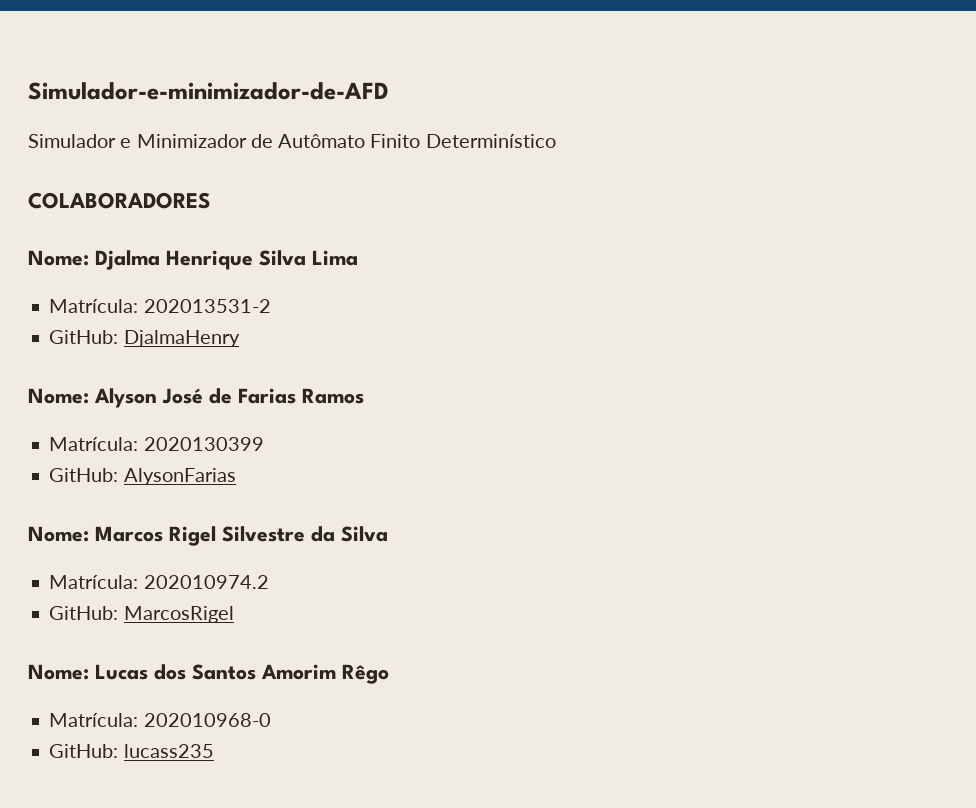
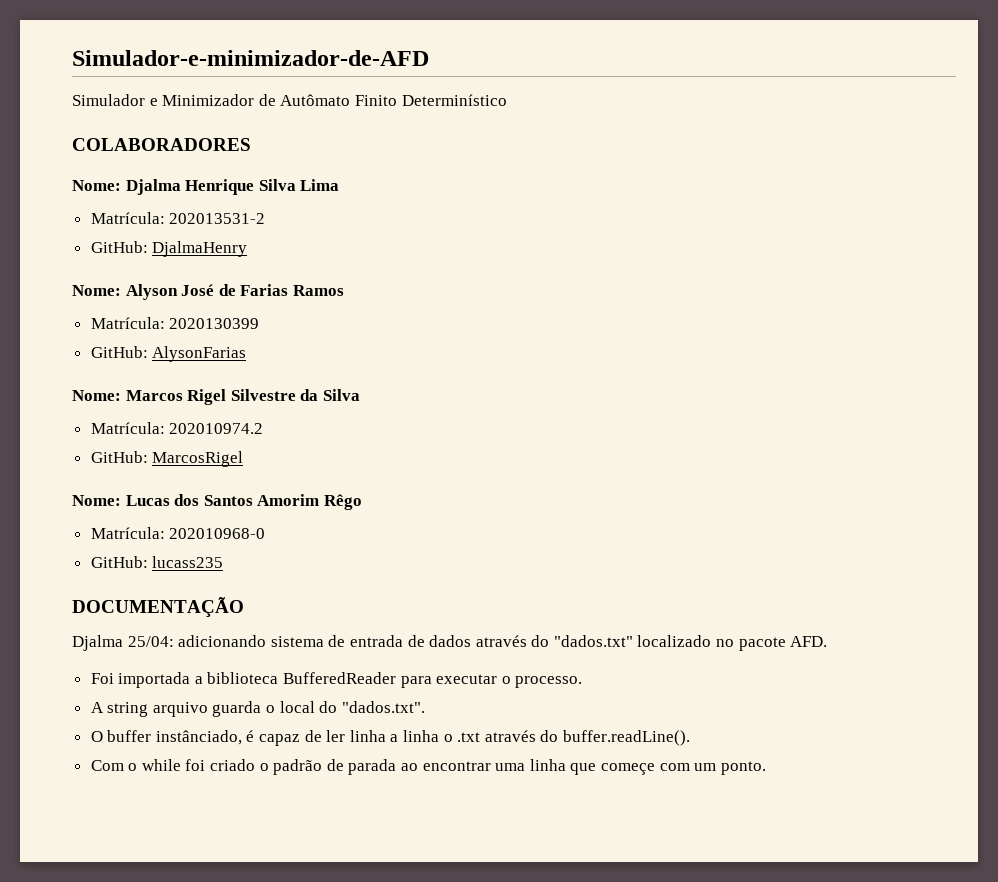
(214, 751) none -> [72,597,244,617] [72,635,828,651] [90,672,583,688] [90,701,425,717] [90,730,690,746] [90,759,766,775] // DOCUMENTAÇÃO // Djalma 25/04: adicionando sistema de entrada de dados através do "dados.txt" localizado no pacote AFD. // Foi importada a biblioteca BufferedReader para executar o processo. // A string arquivo guarda o local do "dados.txt". // O buffer instânciado, é capaz de ler linha a linha o .txt através do buffer.readLine(). // Com o while foi criado o padrão de parada ao encontrar uma linha que começe com um ponto.

